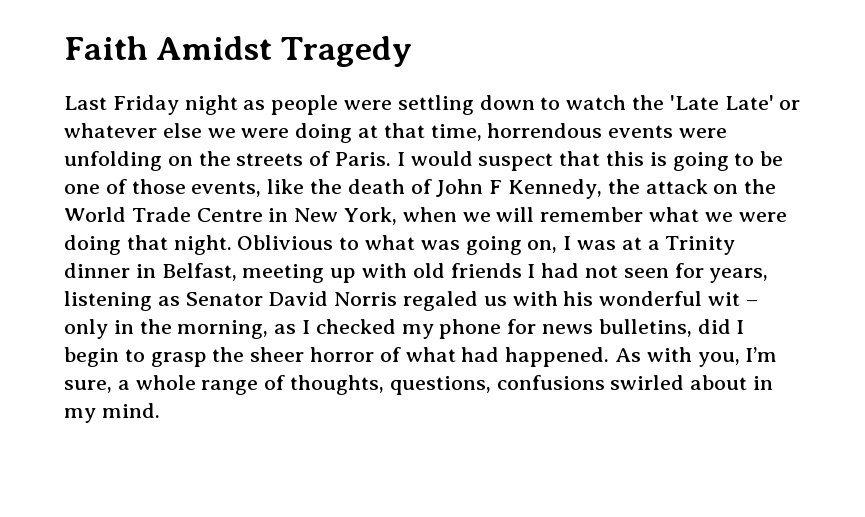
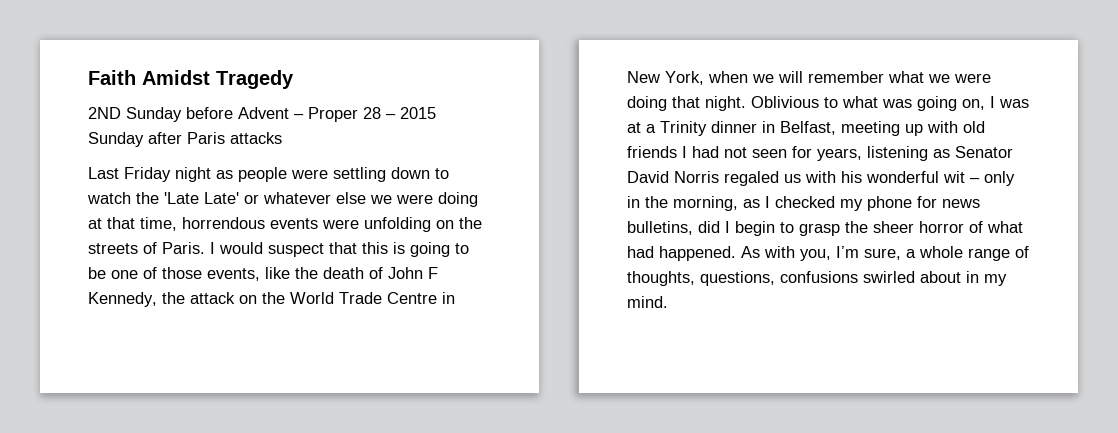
(413, 51) none -> [88,107,436,122] [88,132,282,147] // 2ND Sunday before Advent – Proper 28 – 2015 Sunday after Paris attacks

